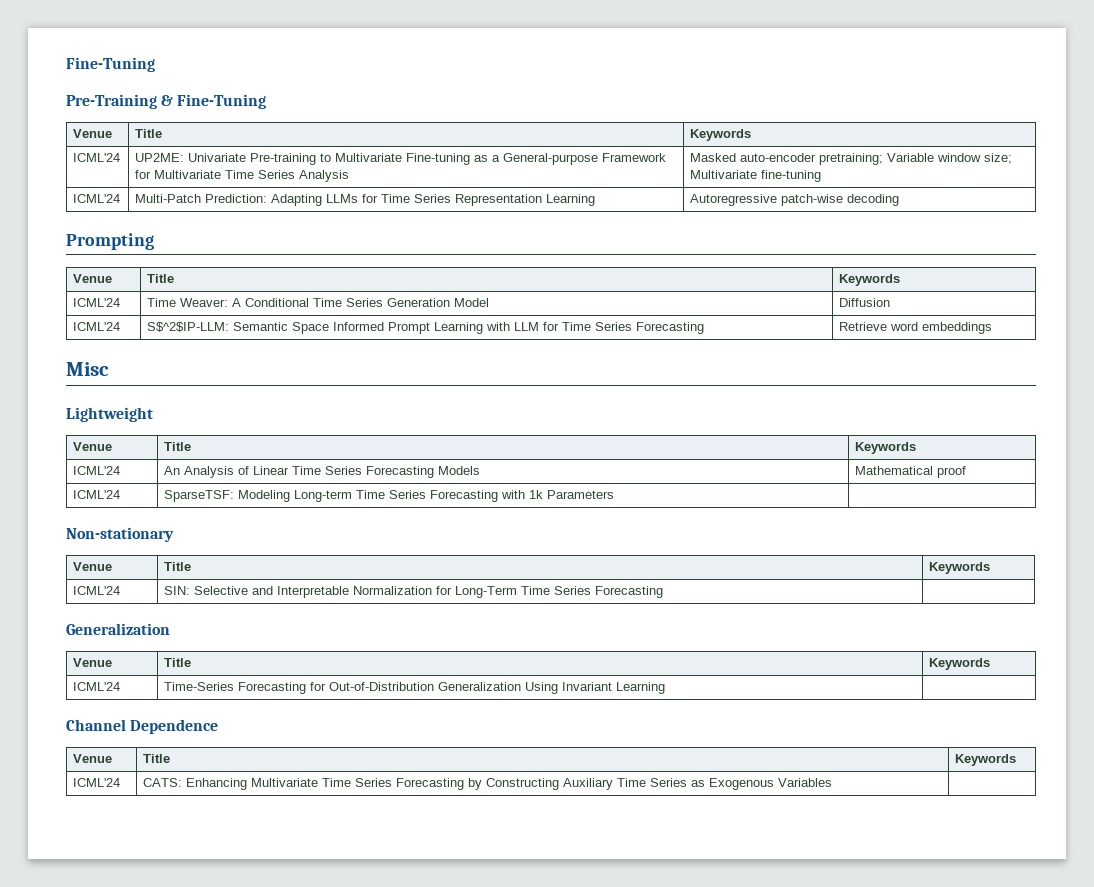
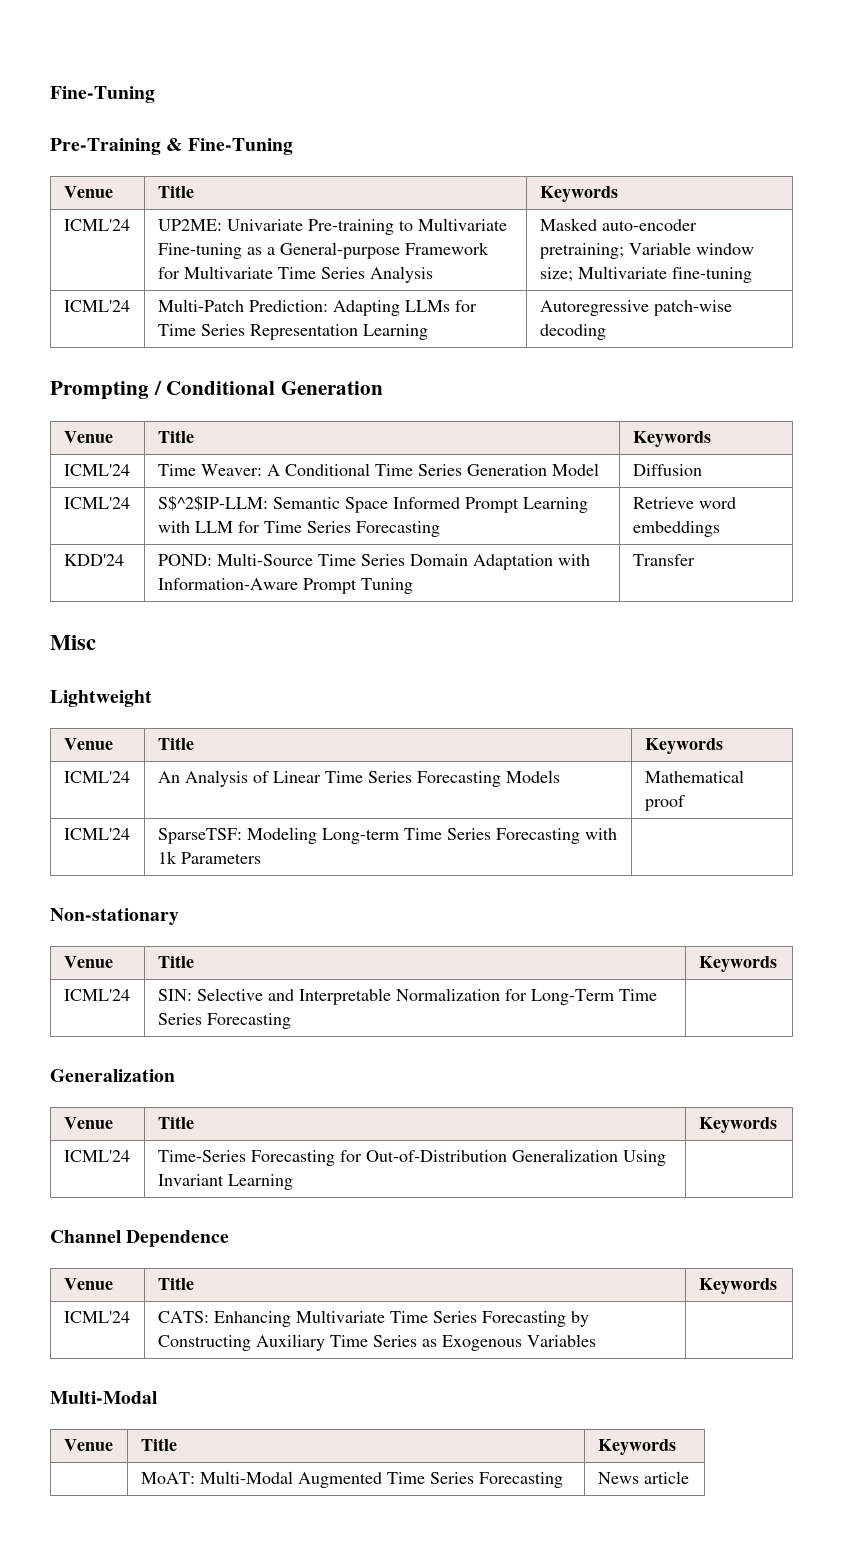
(154, 241) none -> [153,381,384,395] / Conditional Generation
(993, 328) none -> [63,554,124,566] [157,553,590,570] [157,578,413,594] [632,554,695,566] // KDD'24 | POND: Multi-Source Time Series Domain Adaptation with Information-Aware Prompt Tuning | Transfer
(833, 782) none -> [50,1391,157,1404] [63,1439,113,1451] [140,1438,177,1451] [597,1439,676,1455] [140,1471,563,1488] [597,1471,689,1484] // Multi-Modal // Venue | Title | Keywords // | MoAT: Multi-Modal Augmented Time Series Forecasting | News article

